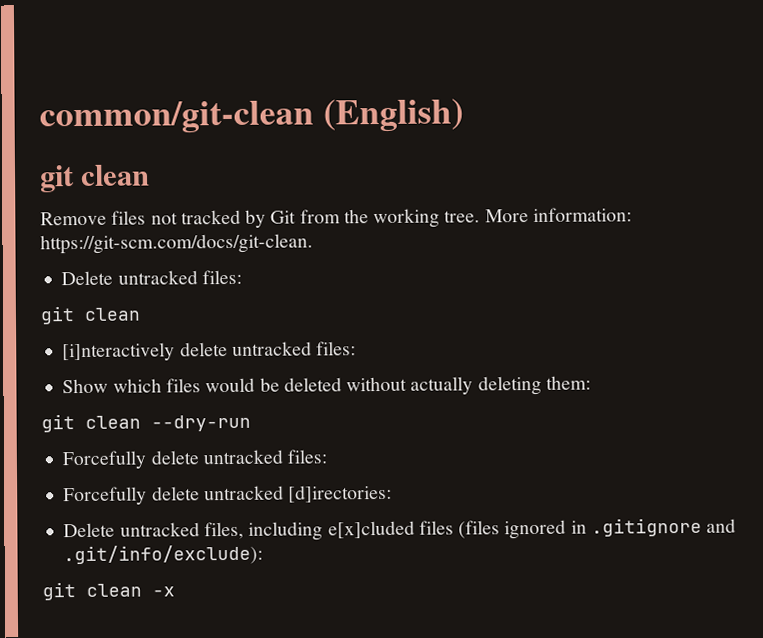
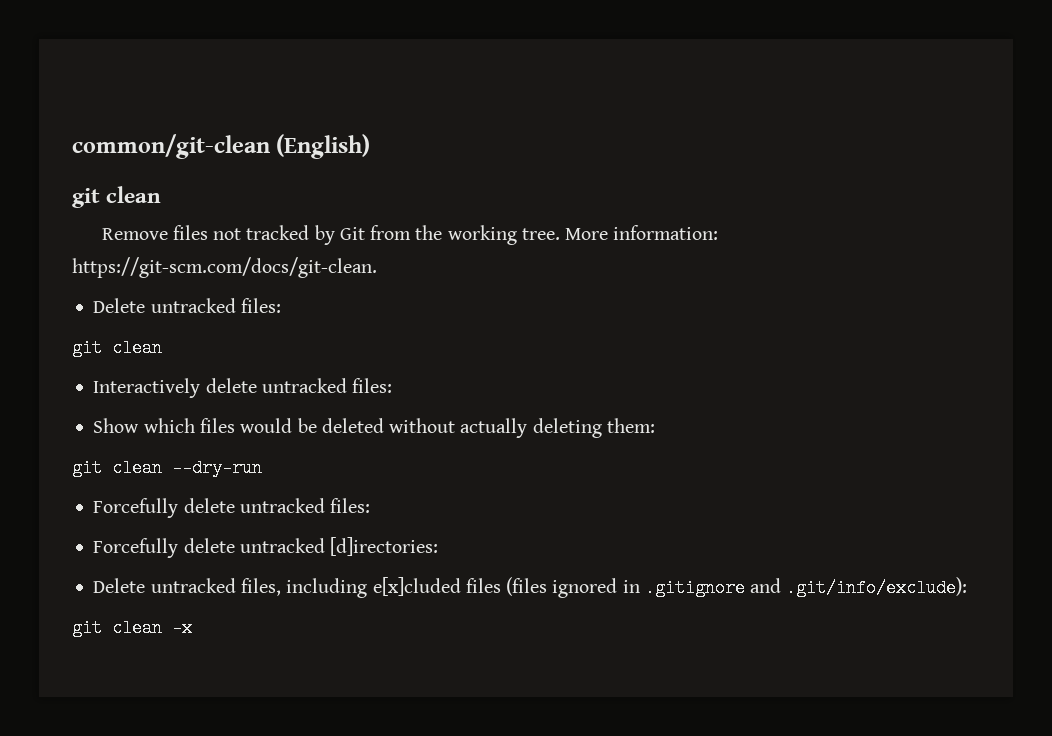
[62,342,176,362] [i]nteractively -> [93,378,201,398] Interactively

